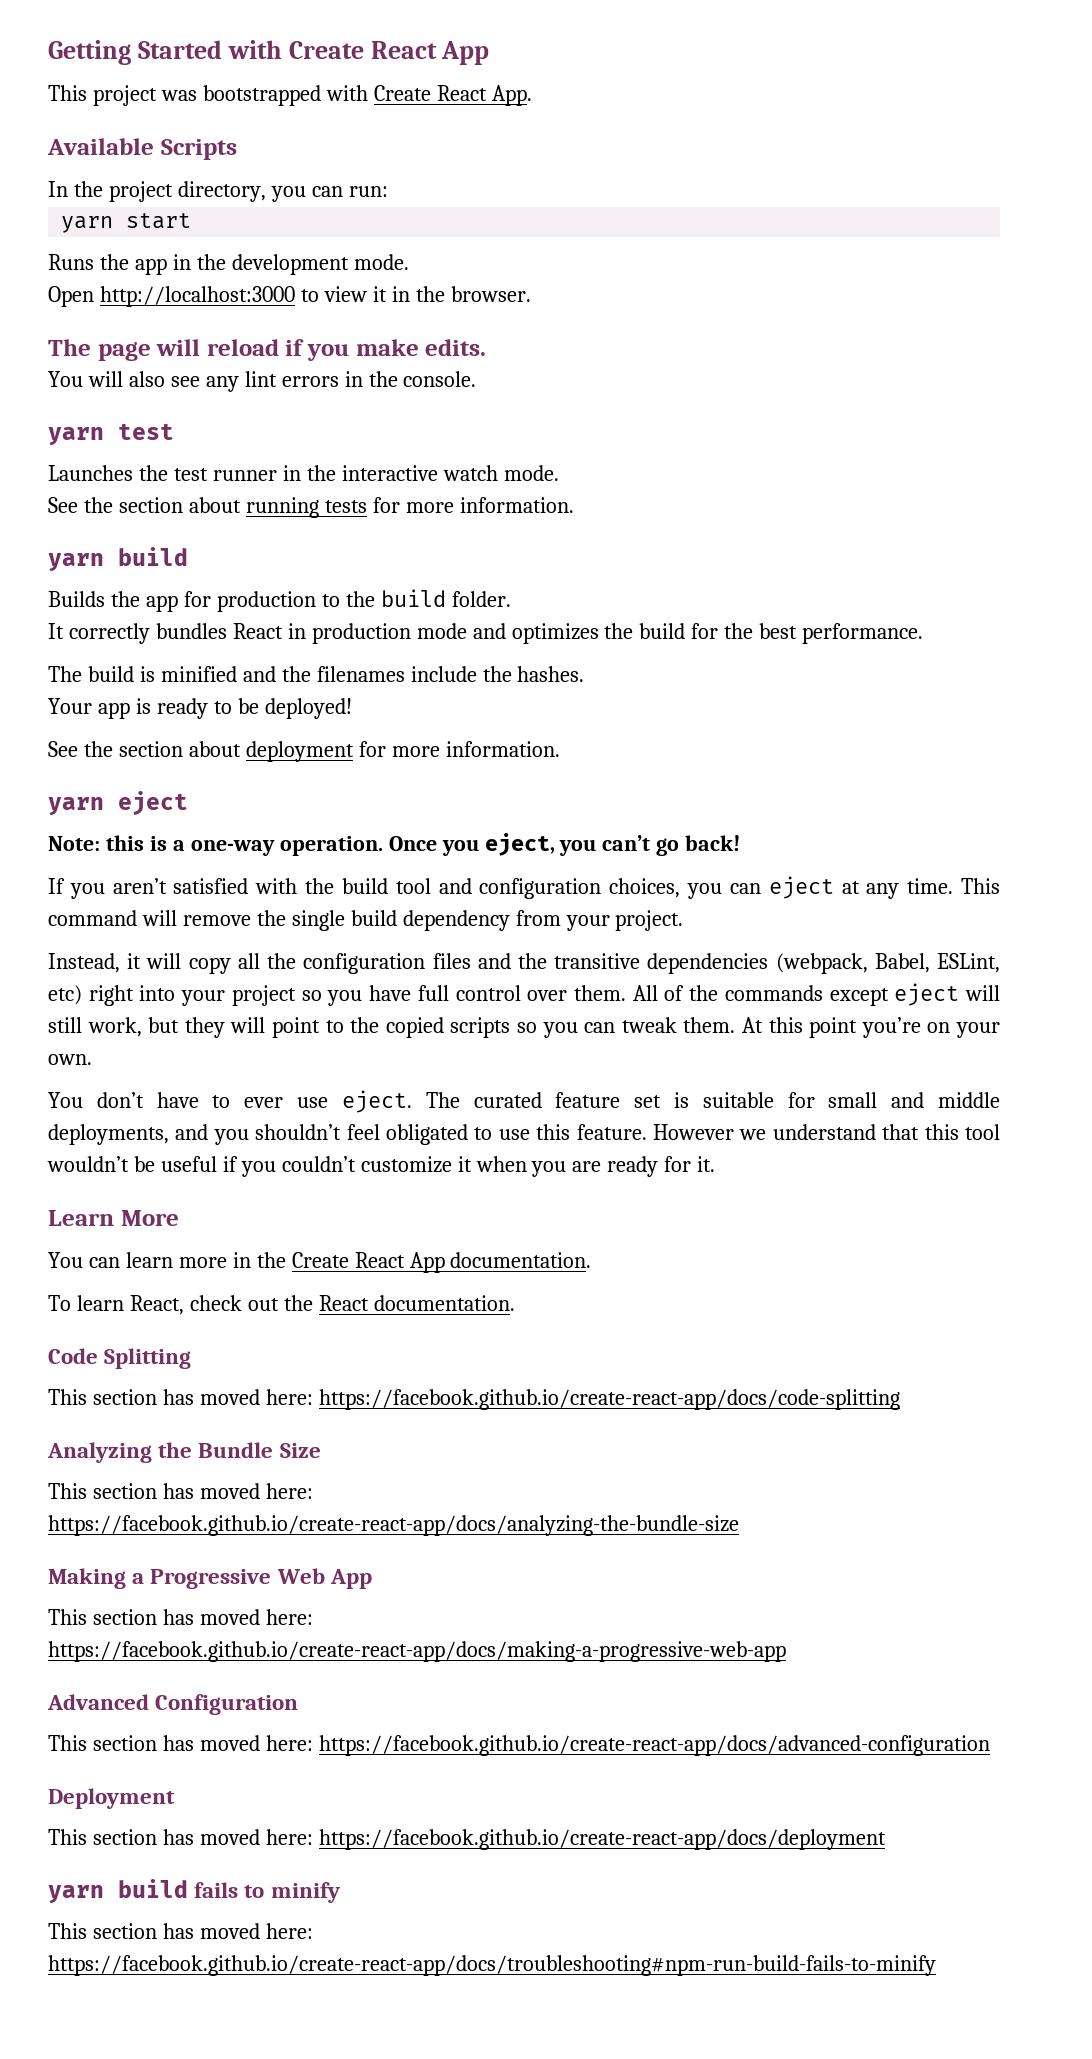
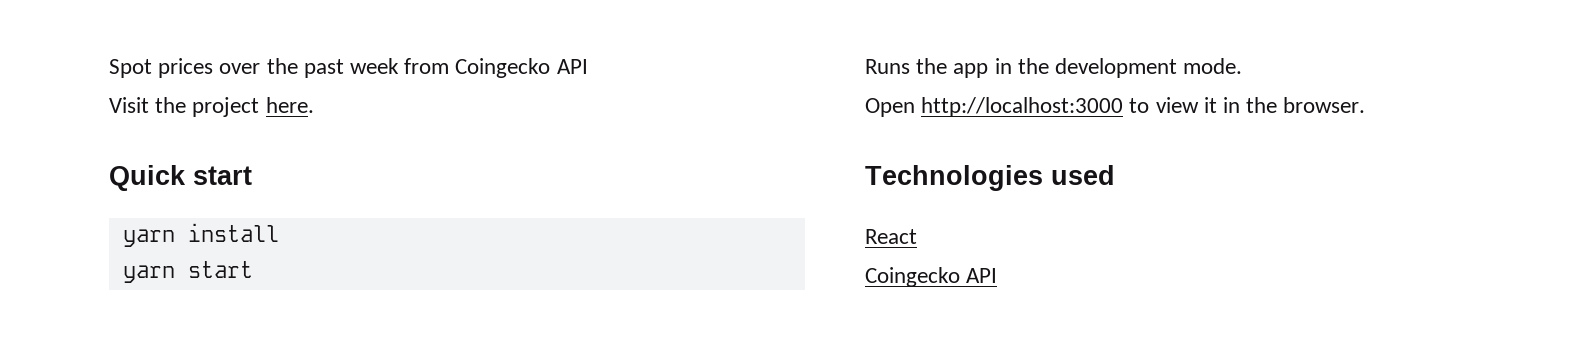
[48,40,490,65] [48,85,532,106] [47,138,237,160] [48,181,388,202] Getting Started with Create React App // This project was bootstrapped with Create React App. // Available Scripts // In the project directory, you can run: -> [109,58,588,78] [109,97,314,117] [109,165,252,191] [122,223,279,247] Spot prices over the past week from Coingecko API // Visit the project here. // Quick start // yarn install
[48,339,487,361] [48,371,477,392] [48,423,174,445] [48,465,559,481] [48,497,574,518] [48,547,188,571] [48,589,511,612] [48,623,924,644] [48,666,585,682] [48,698,352,719] [48,741,560,762] [48,791,188,815] [48,833,741,856] [48,876,1001,899] [48,910,684,931] [48,953,1000,974] [48,983,1000,1006] [48,1017,1001,1038] [48,1054,92,1065] [48,1090,1000,1113] [48,1124,1000,1145] [47,1156,716,1177] [48,1210,179,1226] [48,1252,592,1273] [48,1295,515,1315] [48,1348,192,1369] [48,1389,900,1410] [47,1442,321,1463] [48,1483,313,1499] [48,1515,739,1536] [48,1568,372,1589] [48,1609,313,1625] [48,1641,786,1662] [47,1694,299,1715] [48,1735,990,1756] [48,1788,175,1809] [48,1829,886,1850] [48,1879,340,1903] [48,1923,313,1939] [48,1955,936,1976] The page will reload if you make edits. // You will also see any lint errors in the console. // yarn test // Launches the test runner in the interactive watch mode. // See the section about running tests for more information. // yarn build // Builds the app for production to the build folder. // It correctly bundles React in production mode and optimizes the build for the best performance. // The build is minified and the filenames include the hashes. // Your app is ready to be deployed! // See the section about deployment for more information. // yarn eject // Note: this is a one-way operation. Once you eject, you can’t go back! // If you aren’t satisfied with the build tool and configuration choices, you can eject at any time. This command will remove the single build dependency from your project. // Instead, it will copy all the configuration files and the transitive dependencies (webpack, Babel, ESLint, etc) right into your project so you have full control over them. All of the commands except eject will still work, but they will point to the copied scripts so you can tweak them. At this point you’re on your own. // You don’t have to ever use eject. The curated feature set is suitable for small and middle deployments, and you shouldn’t feel obligated to use this feature. However we understand that this tool wouldn’t be useful if you couldn’t customize it when you are ready for it. // Learn More // You can learn more in the Create React App documentation. // To learn React, check out the React documentation. // Code Splitting // This section has moved here: https://facebook.github.io/create-react-app/docs/code-splitting // Analyzing the Bundle Size // This section has moved here: https://facebook.github.io/create-react-app/docs/analyzing-the-bundle-size // Making a Progressive Web App // This section has moved here: https://facebook.github.io/create-react-app/docs/making-a-progressive-web-app // Advanced Configuration // This section has moved here: https://facebook.github.io/create-react-app/docs/advanced-configuration // Deployment // This section has moved here: https://facebook.github.io/create-react-app/docs/deployment // yarn build fails to minify // This section has moved here: https://facebook.github.io/create-react-app/docs/troubleshooting#npm-run-build-fails-to-minify -> [865,165,1115,191] [865,229,917,244] [865,267,998,287] Technologies used // React // Coingecko API

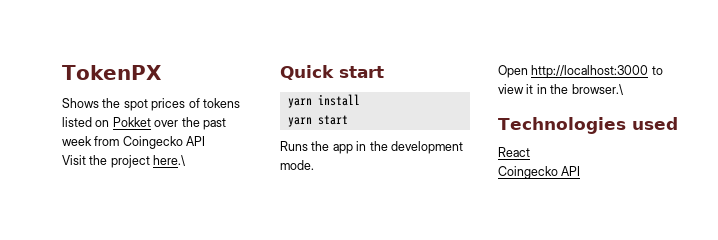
[109,58,214,78] Spot prices -> [62,65,162,80] [62,98,240,111] [62,117,151,127] TokenPX // Shows the spot prices of tokens listed on Pokket
[265,97,314,113] here. -> [153,155,186,166] here.\
[1283,97,1366,113] browser. -> [571,84,623,95] browser.\

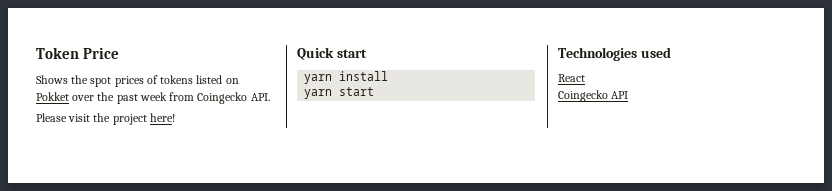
[62,65,162,80] TokenPX -> [36,47,120,59] Token Price
[186,136,206,146] [62,155,86,165] API // Visit -> [250,93,270,101] [36,113,91,122] API. // Please visit
[153,155,186,166] here.\ -> [149,113,175,122] here!
[280,141,463,154] [280,160,314,170] [498,65,663,78] [498,84,623,95] // Runs the app in the development mode. // Open http://localhost:3000 to view it in the browser.\ -> (375, 91) none

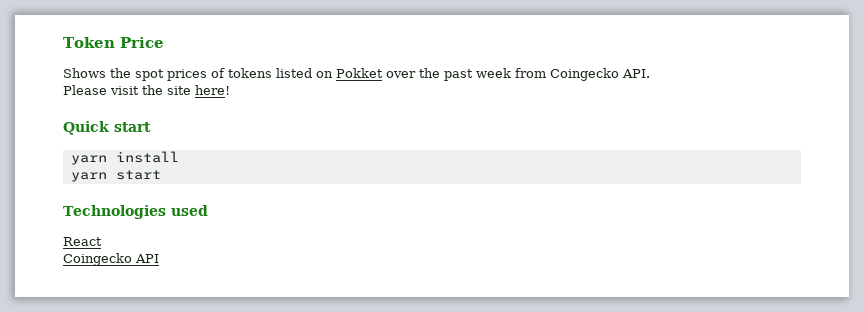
[112,114,147,125] project -> [167,86,191,95] site

